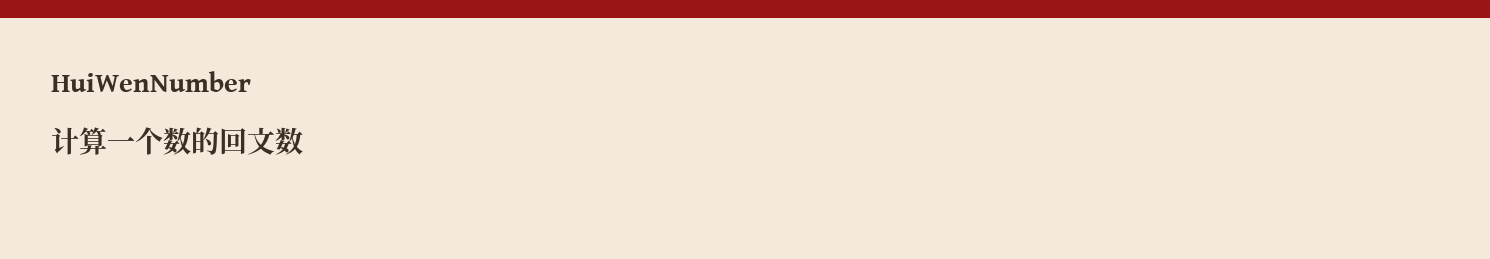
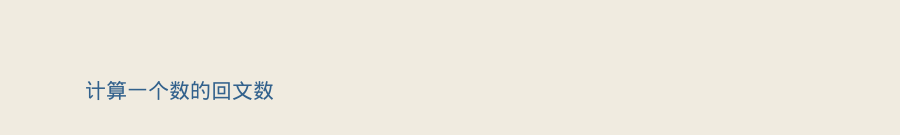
[51,71,251,92] HuiWenNumber // -> (85, 91) none

